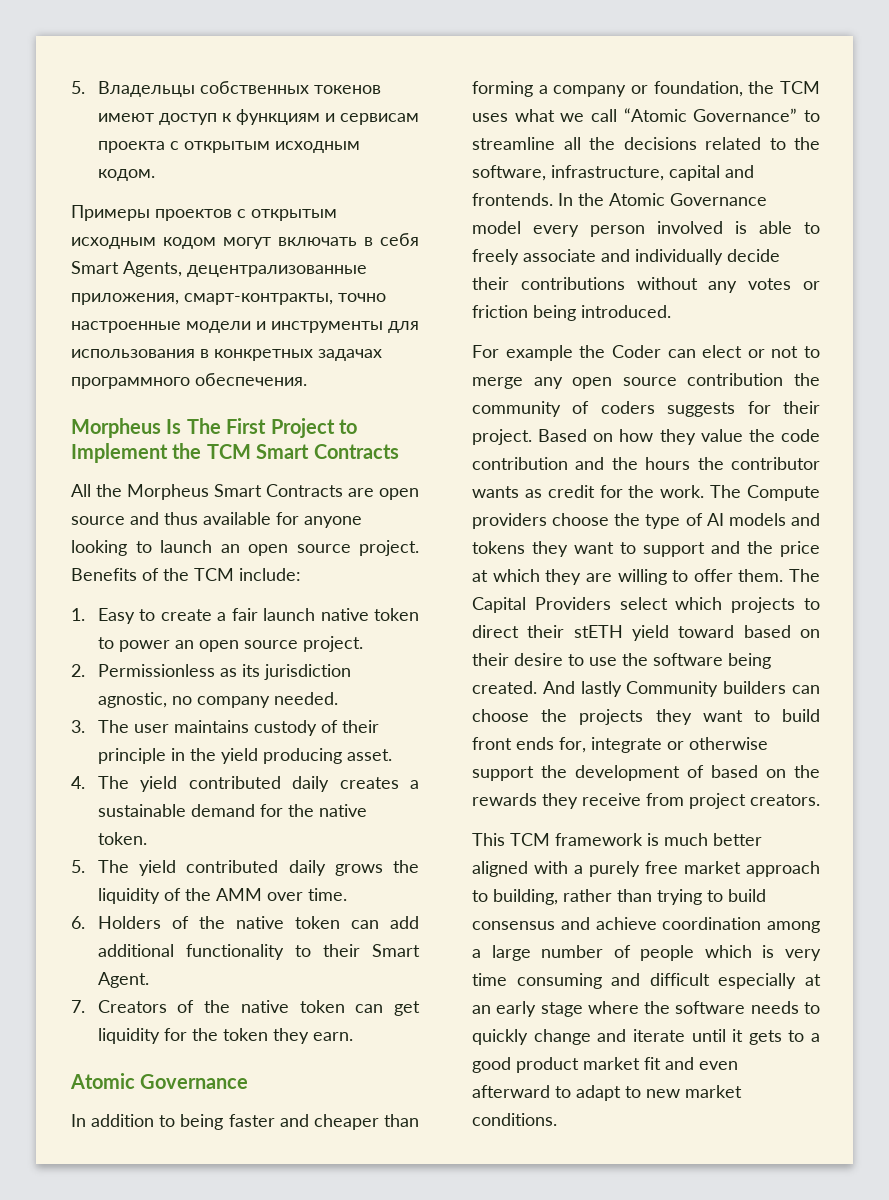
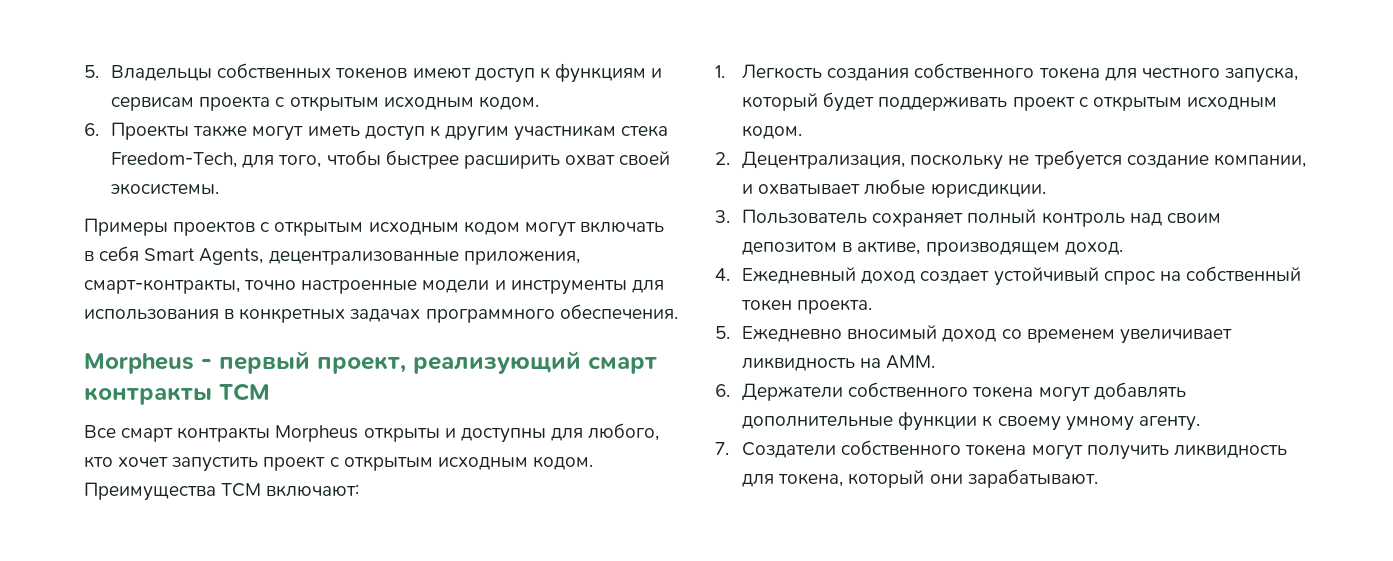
(155, 175) none -> [84,122,669,141] [111,150,671,169] [111,183,220,195] // 6. Проекты также могут иметь доступ к другим участникам стека Freedom-Tech, для того, чтобы быстрее расширить охват своей экосистемы.
[166,418,357,438] [71,443,399,463] [71,484,419,500] [71,512,362,528] [71,540,419,556] [71,568,301,581] [71,608,419,624] [97,636,363,652] [71,664,351,680] [97,692,338,708] [71,720,379,736] [97,748,392,764] [71,776,419,792] [97,804,367,817] [97,832,147,845] [71,860,419,876] [97,888,347,904] [71,916,419,929] [97,944,420,960] [97,972,149,988] [71,1000,420,1016] [97,1028,353,1044] [70,1073,249,1089] [71,1114,419,1130] [472,81,820,97] [472,108,820,122] [472,137,820,150] [472,165,754,181] [472,193,767,206] [472,221,820,237] [472,249,780,265] [472,277,820,293] [472,305,671,321] [472,345,820,361] [472,373,820,389] [472,401,820,417] [472,429,820,445] [472,457,820,470] [472,485,820,501] [472,513,820,529] [472,541,820,557] [472,569,820,585] [472,597,820,613] [472,625,820,641] [472,653,771,669] [472,681,820,697] [472,709,820,725] [472,737,768,753] [472,765,820,781] [472,793,820,809] [472,833,762,846] [472,861,820,877] [472,889,766,905] [472,917,820,933] [472,945,821,961] [472,973,821,989] [472,1001,820,1017] [472,1029,820,1045] [472,1057,738,1073] [472,1085,742,1101] [472,1113,557,1126] Is The First Project to Implement the TCM Smart Contracts // All the Morpheus Smart Contracts are open source and thus available for anyone looking to launch an open source project. Benefits of the TCM include: // 1. Easy to create a fair launch native token to power an open source project. // 2. Permissionless as its jurisdiction agnostic, no company needed. // 3. The user maintains custody of their principle in the yield producing asset. // 4. The yield contributed daily creates a sustainable demand for the native token. // 5. The yield contributed daily grows the liquidity of the AMM over time. // 6. Holders of the native token can add additional functionality to their Smart Agent. // 7. Creators of the native token can get liquidity for the token they earn. // Atomic Governance // In addition to being faster and cheaper than forming a company or foundation, the TCM uses what we call “Atomic Governance” to streamline all the decisions related to the software, infrastructure, capital and frontends. In the Atomic Governance model every person involved is able to freely associate and individually decide their contributions without any votes or friction being introduced. // For example the Coder can elect or not to merge any open source contribution the community of coders suggests for their project. Based on how they value the code contribution and the hours the contributor wants as credit for the work. The Compute providers choose the type of AI models and tokens they want to support and the price at which they are willing to offer them. The Capital Providers select which projects to direct their stETH yield toward based on their desire to use the software being created. And lastly Community builders can choose the projects they want to build front ends for, integrate or otherwise support the development of based on the rewards they receive from project creators. // This TCM framework is much better aligned with a purely free market approach to building, rather than trying to build consensus and achieve coordination among a large number of people which is very time consuming and difficult especially at an early stage where the software needs to quickly change and iterate until it gets to a good product market fit and even afterward to adapt to new market conditions. -> [201,351,657,374] [84,383,270,405] [84,423,660,443] [84,456,593,472] [84,482,360,501] [715,63,1299,83] [742,92,1278,112] [742,125,803,139] [715,150,1306,170] [742,179,1046,198] [715,209,1221,227] [742,241,1123,256] [715,266,1302,286] [741,299,873,314] [715,325,1232,344] [741,355,936,371] [715,382,1186,402] [742,411,1200,431] [715,440,1287,460] [742,469,1098,488] - первый проект, реализующий смарт контракты TCM // Все смарт контракты Morpheus открыты и доступны для любого, кто хочет запустить проект с открытым исходным кодом. Преимущества TCM включают: // 1. Легкость создания собственного токена для честного запуска, который будет поддерживать проект с открытым исходным кодом. // 2. Децентрализация, поскольку не требуется создание компании, и охватывает любые юрисдикции. // 3. Пользователь сохраняет полный контроль над своим депозитом в активе, производящем доход. // 4. Ежедневный доход создает устойчивый спрос на собственный токен проекта. // 5. Ежедневно вносимый доход со временем увеличивает ликвидность на AMM. // 6. Держатели собственного токена могут добавлять дополнительные функции к своему умному агенту. // 7. Создатели собственного токена могут получить ликвидность для токена, который они зарабатывают.

